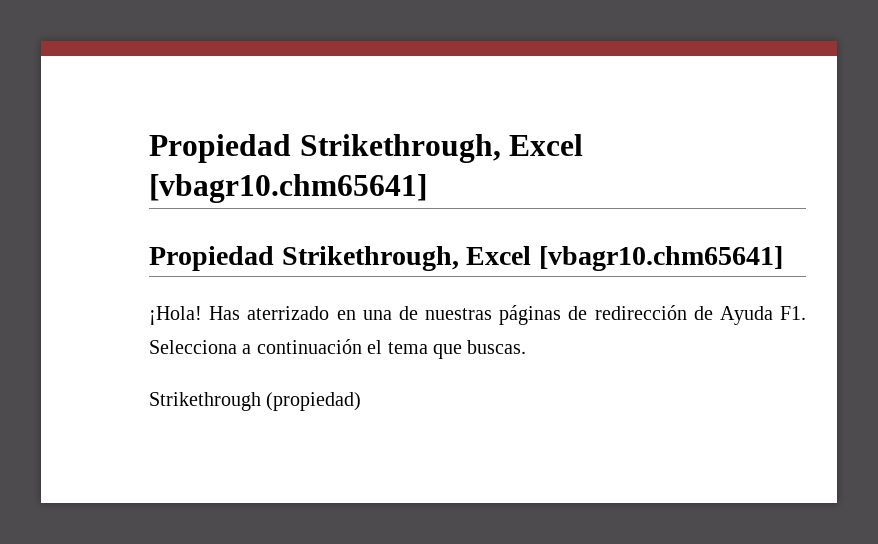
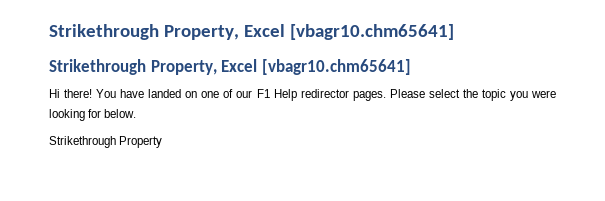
[149,134,584,163] [149,174,427,203] [149,246,783,271] [149,305,806,325] [149,339,527,359] [149,392,362,411] Propiedad Strikethrough, Excel [vbagr10.chm65641] // Propiedad Strikethrough, Excel [vbagr10.chm65641] // ¡Hola! Has aterrizado en una de nuestras páginas de redirección de Ayuda F1. Selecciona a continuación el tema que buscas. // Strikethrough (propiedad) -> [49,24,455,40] [49,59,411,75] [49,89,556,101] [49,109,137,121] [49,136,163,148] Strikethrough Property, Excel [vbagr10.chm65641] // Strikethrough Property, Excel [vbagr10.chm65641] // Hi there! You have landed on one of our F1 Help redirector pages. Please select the topic you were looking for below. // Strikethrough Property

